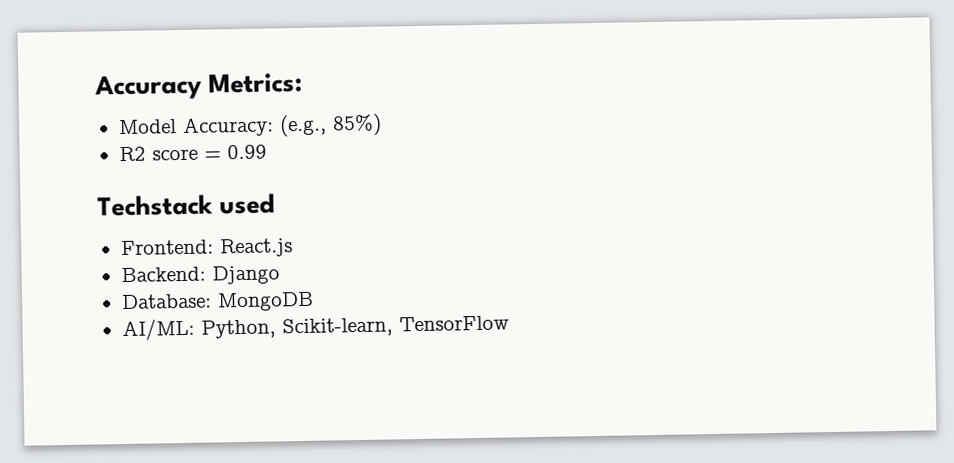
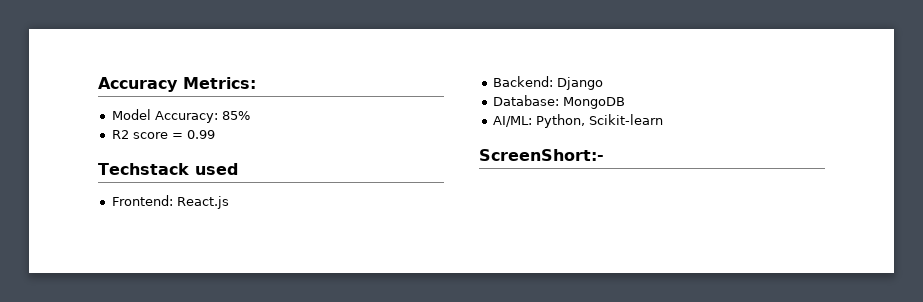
[279,113,382,138] (e.g., 85%) -> [221,111,250,120] 85%
[281,315,509,338] Scikit-learn, TensorFlow -> [588,114,663,125] [479,149,604,161] Scikit-learn // ScreenShort:-

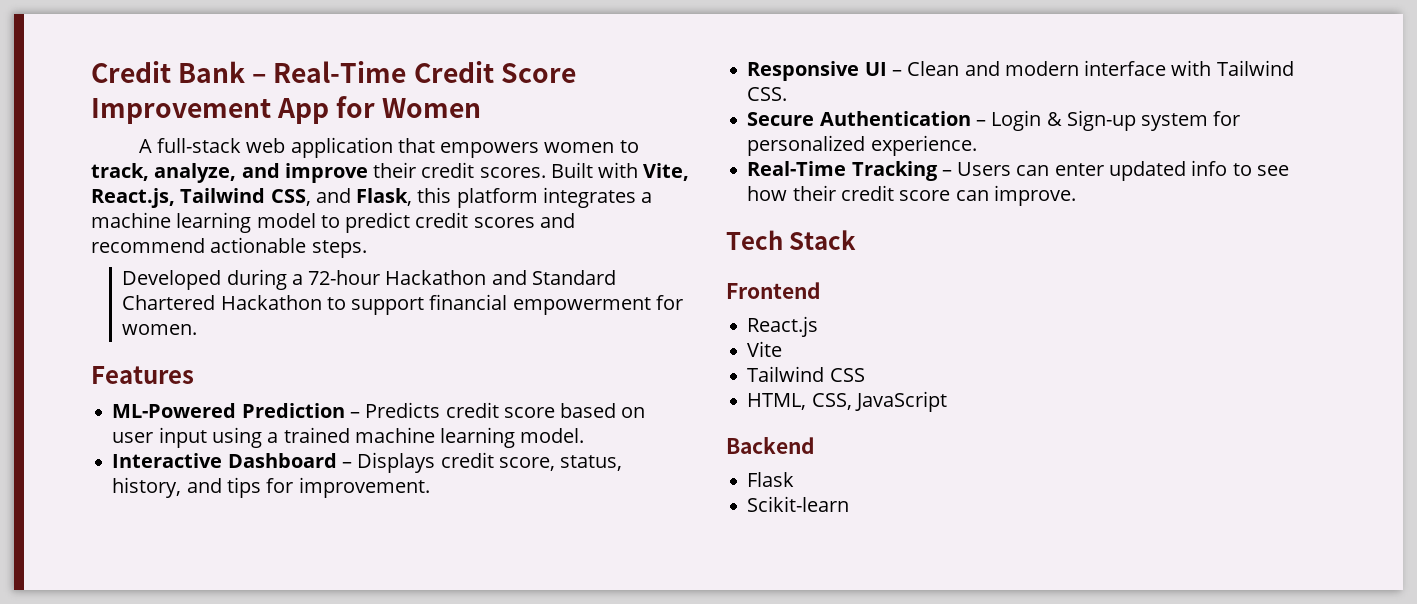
[98,77,256,92] [111,109,250,123] [111,130,215,139] [98,163,238,175] [111,195,229,209] [492,76,603,90] [492,95,625,109] [492,114,585,128] Accuracy Metrics: // Model Accuracy: 85% // R2 score = 0.99 // Techstack used // Frontend: React.js // Backend: Django // Database: MongoDB // AI/ML: Python, -> [91,61,576,83] [91,96,482,124] [138,137,639,158] [91,162,690,183] [91,187,653,208] [91,212,575,233] [91,237,367,258] [122,269,617,290] [122,294,684,315] [122,324,198,335] [91,366,194,384] [112,402,646,418] [112,427,585,448] [112,452,623,473] [112,477,430,498] [747,60,1294,81] [747,87,788,101] [747,110,1241,131] [747,135,977,156] [747,160,1289,181] [747,185,1076,206] [726,230,857,250] [726,282,821,299] [747,316,819,337] [747,341,783,357] [747,366,865,382] [747,391,947,412] [726,437,815,454] [747,472,795,487] Credit Bank – Real-Time Credit Score Improvement App for Women // A full-stack web application that empowers women to track, analyze, and improve their credit scores. Built with Vite, React.js, Tailwind CSS, and Flask, this platform integrates a machine learning model to predict credit scores and recommend actionable steps. // Developed during a 72-hour Hackathon and Standard Chartered Hackathon to support financial empowerment for women. // Features // ML-Powered Prediction – Predicts credit score based on user input using a trained machine learning model. // Interactive Dashboard – Displays credit score, status, history, and tips for improvement. // Responsive UI – Clean and modern interface with Tailwind CSS. // Secure Authentication – Login & Sign-up system for personalized experience. // Real-Time Tracking – Users can enter updated info to see how their credit score can improve. // Tech Stack // Frontend // React.js // Vite // Tailwind CSS // HTML, CSS, JavaScript // Backend // Flask //
[479,149,604,161] // ScreenShort:- -> (850, 504) none

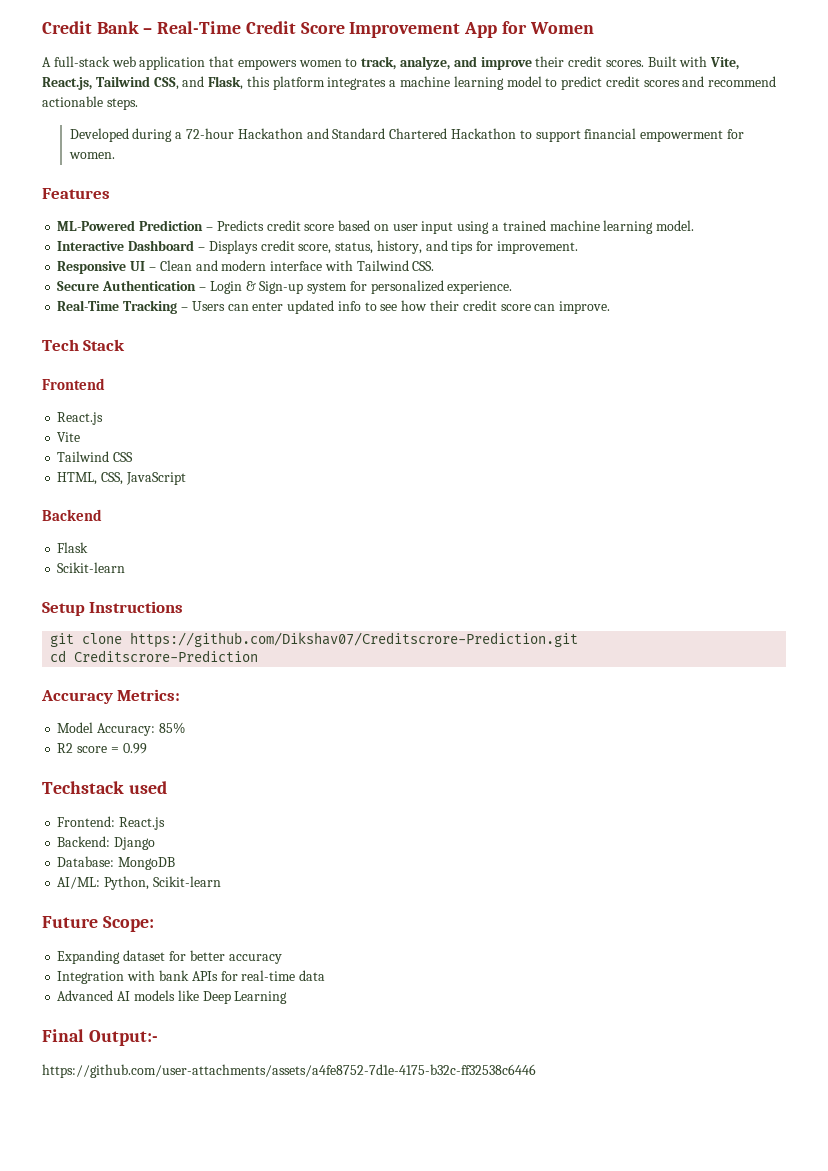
(850, 504) none -> [42,601,184,616] [50,632,579,648] [50,650,259,662] [41,689,181,704] [57,722,185,736] [57,743,147,754] [42,781,167,794] [57,816,166,830] [57,836,156,850] [57,856,176,870] [57,876,221,890] [42,916,154,932] [57,950,282,964] [57,970,326,984] [57,990,288,1004] [42,1029,158,1046] [42,1064,536,1078] // Setup Instructions // git clone https://github.com/Dikshav07/Creditscrore-Prediction.git // cd Creditscrore-Prediction // Accuracy Metrics: // Model Accuracy: 85% // R2 score = 0.99 // Techstack used // Frontend: React.js // Backend: Django // Database: MongoDB // AI/ML: Python, Scikit-learn // Future Scope: // Expanding dataset for better accuracy // Integration with bank APIs for real-time data // Advanced AI models like Deep Learning // Final Output:- // https://github.com/user-attachments/assets/a4fe8752-7d1e-4175-b32c-ff32538c6446

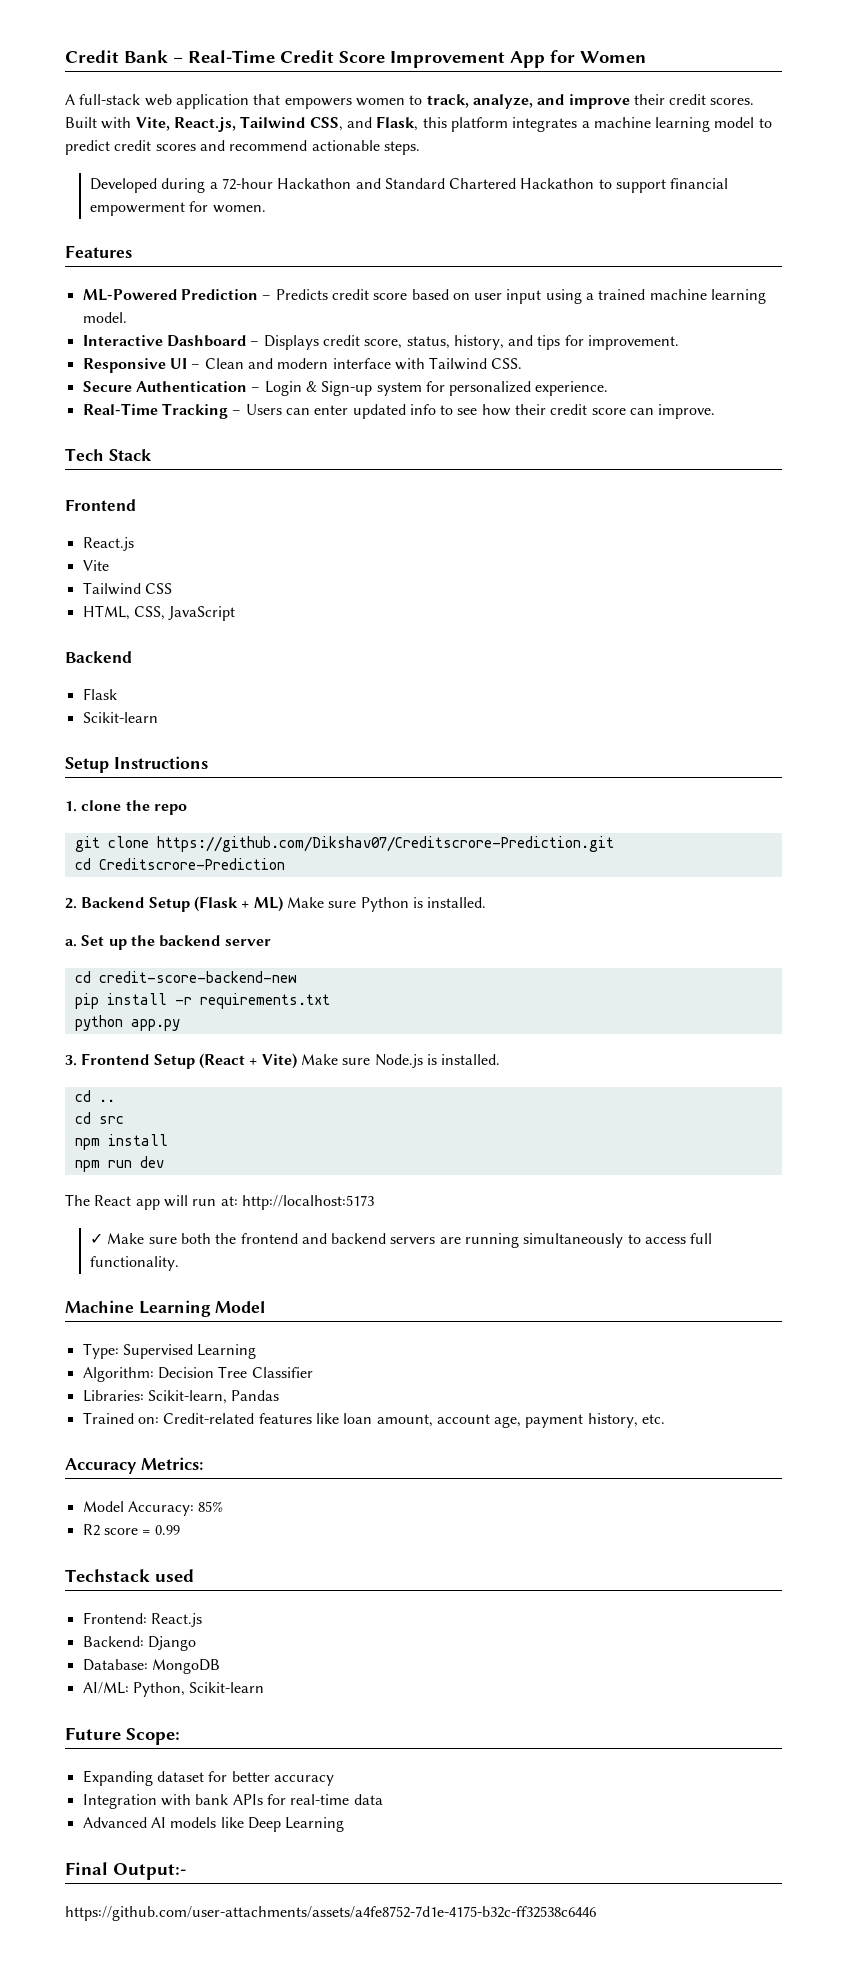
(184, 607) none -> [65,800,187,815] // 1. clone the repo
(259, 656) none -> [65,896,487,912] [65,935,271,950] [74,971,297,983] [74,993,330,1009] [74,1015,180,1031] [65,1053,501,1069] [74,1090,115,1102] [74,1112,124,1124] [74,1134,168,1150] [74,1156,164,1172] [65,1194,374,1210] [89,1233,713,1248] [89,1256,179,1271] [65,1300,266,1317] [82,1343,257,1359] [82,1366,313,1382] [82,1390,280,1404] [82,1412,666,1428] // 2. Backend Setup (Flask + ML) Make sure Python is installed. // a. Set up the backend server // cd credit-score-backend-new // pip install -r requirements.txt // python app.py // 3. Frontend Setup (React + Vite) Make sure Node.js is installed. // cd .. // cd src // npm install // npm run dev // The React app will run at: http://localhost:5173 // ✓ Make sure both the frontend and backend servers are running simultaneously to access full functionality. // Machine Learning Model // Type: Supervised Learning // Algorithm: Decision Tree Classifier // Libraries: Scikit-learn, Pandas // Trained on: Credit-related features like loan amount, account age, payment history, etc.

